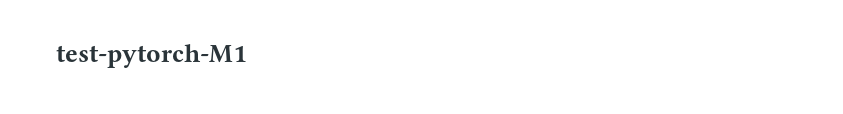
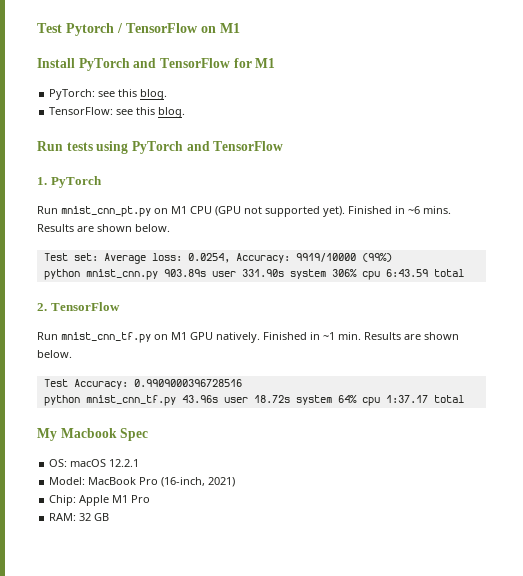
[56,44,247,68] test-pytorch-M1 -> [37,23,240,36] [37,58,276,71] [49,89,168,100] [49,107,186,118] [37,141,284,154] [37,176,102,188] [37,206,451,217] [37,224,170,232] [43,253,392,264] [43,269,464,280] [37,302,120,311] [37,332,459,343] [37,350,72,358] [43,379,242,389] [43,395,464,406] [37,428,149,441] [49,459,140,467] [49,477,236,487] [49,495,151,506] [49,513,110,521] Test Pytorch / TensorFlow on M1 // Install PyTorch and TensorFlow for M1 // PyTorch: see this blog. // TensorFlow: see this blog. // Run tests using PyTorch and TensorFlow // 1. PyTorch // Run mnist_cnn_pt.py on M1 CPU (GPU not supported yet). Finished in ~6 mins. Results are shown below. // Test set: Average loss: 0.0254, Accuracy: 9919/10000 (99%) // python mnist_cnn.py 903.89s user 331.90s system 306% cpu 6:43.59 total // 2. TensorFlow // Run mnist_cnn_tf.py on M1 GPU natively. Finished in ~1 min. Results are shown below. // Test Accuracy: 0.9909000396728516 // python mnist_cnn_tf.py 43.96s user 18.72s system 64% cpu 1:37.17 total // My Macbook Spec // OS: macOS 12.2.1 // Model: MacBook Pro (16-inch, 2021) // Chip: Apple M1 Pro // RAM: 32 GB

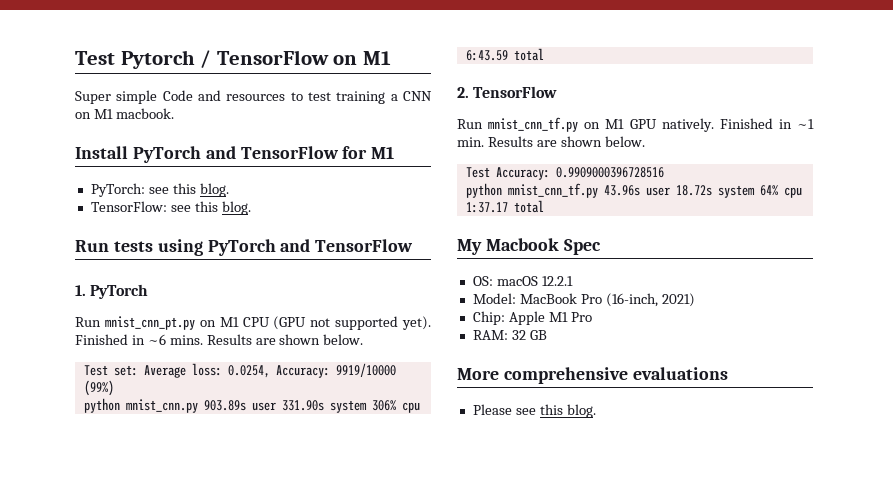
(240, 28) none -> [75,90,432,104] [75,108,174,119] // Super simple Code and resources to test training a CNN on M1 macbook.
(110, 517) none -> [457,367,728,384] [472,404,596,418] // More comprehensive evaluations // Please see this blog.

